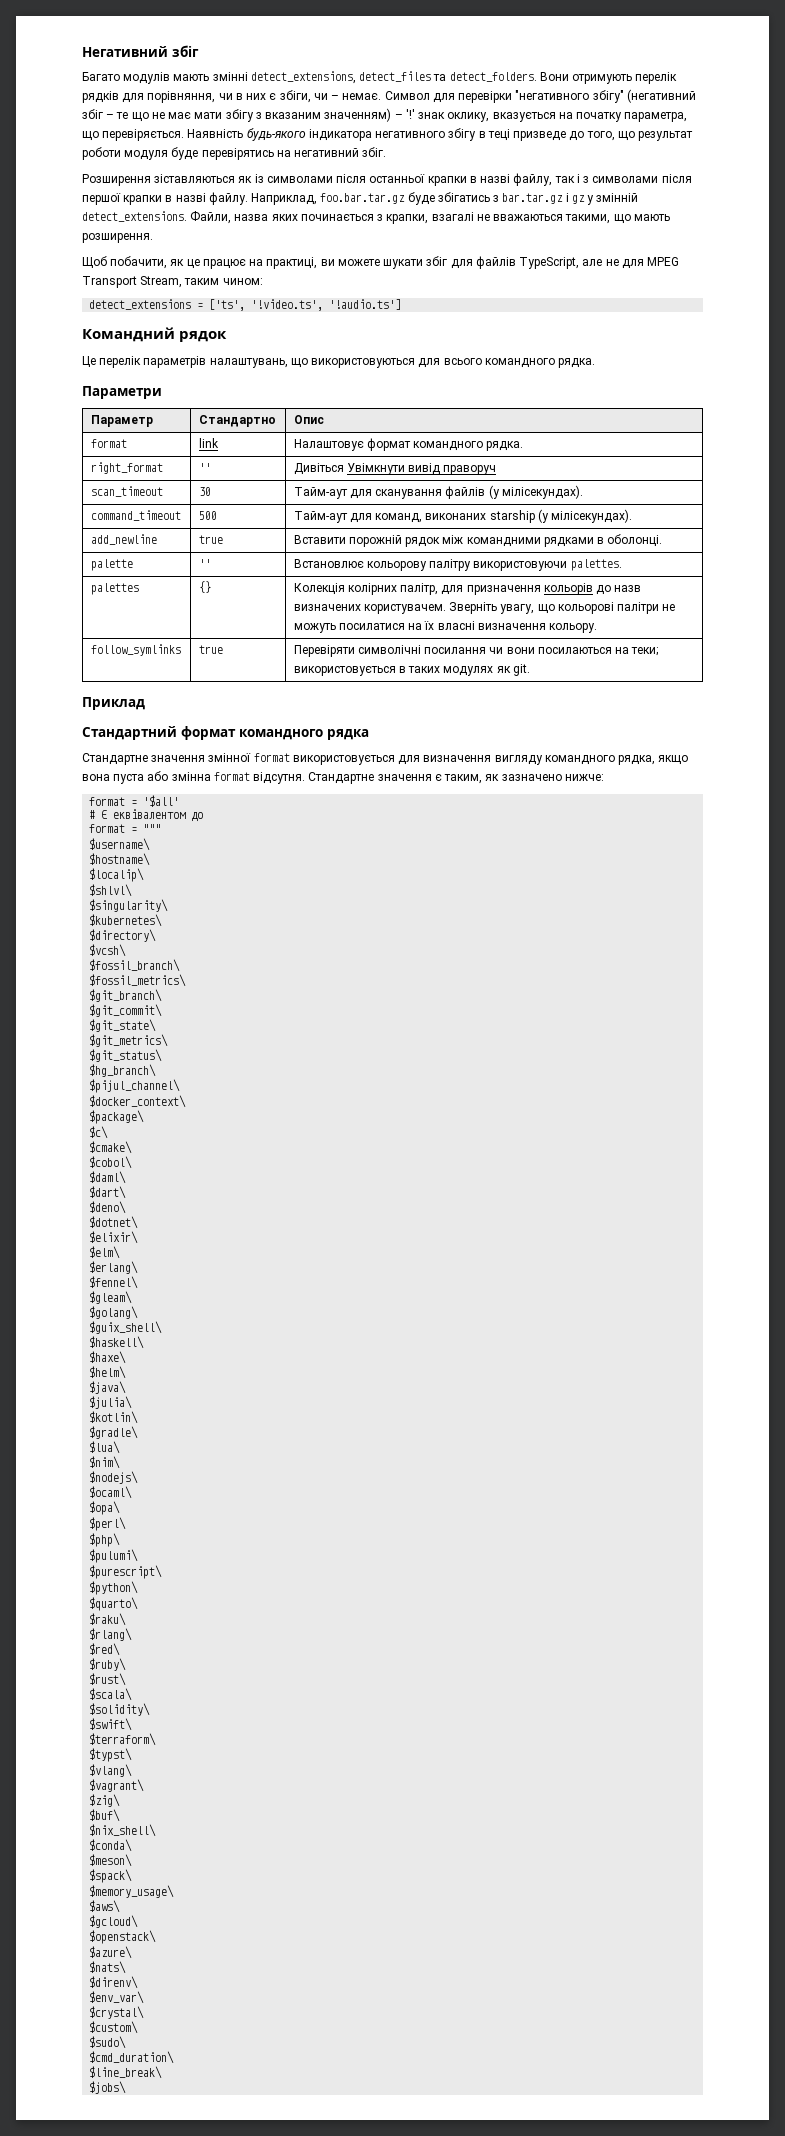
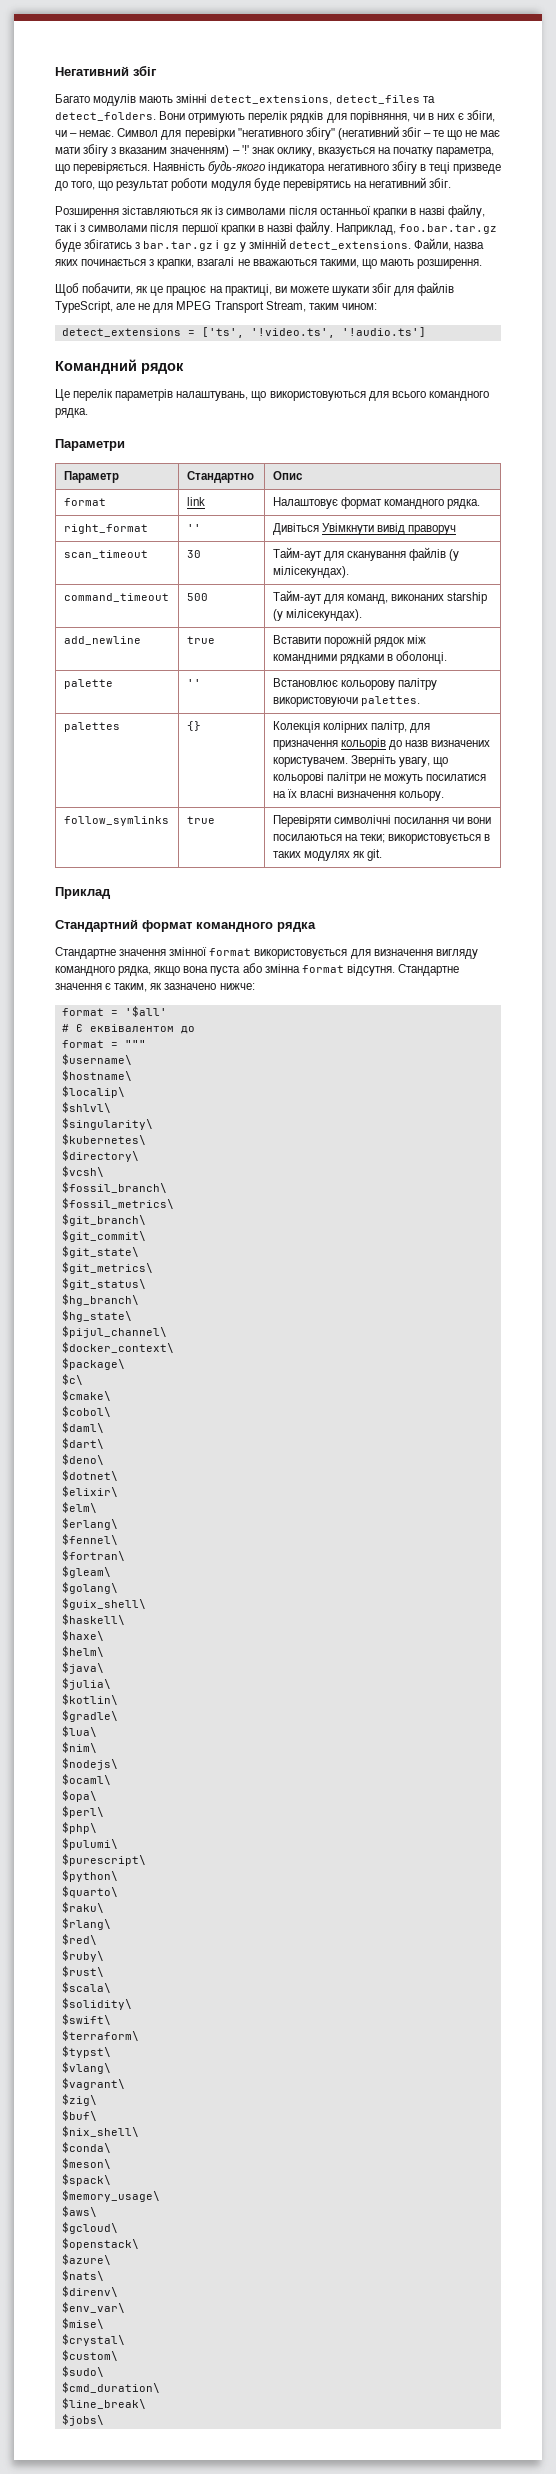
(157, 1070) none -> [61,1310,132,1322] // $hg_state\
(139, 1282) none -> [61,1550,125,1561] // $fortran\
(145, 1997) none -> [61,2318,104,2329] // $mise\

